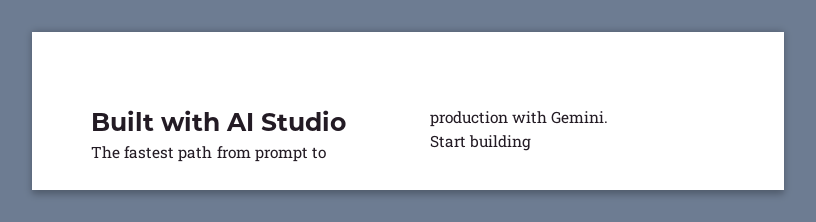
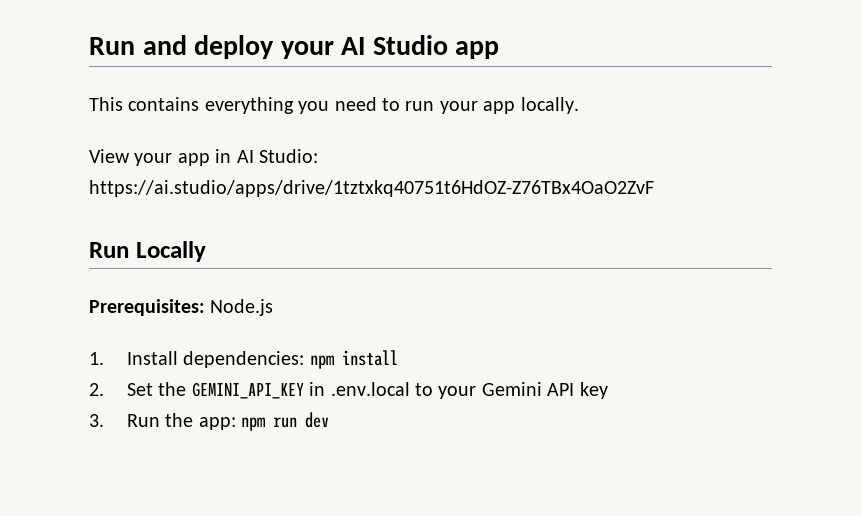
[91,110,346,131] [91,146,326,162] [430,111,609,127] [430,135,532,151] Built with AI Studio // The fastest path from prompt to production with Gemini. // Start building -> [89,35,500,59] [89,97,579,114] [89,149,318,166] [89,180,654,197] [89,241,206,262] [89,299,274,316] [89,350,398,369] [89,382,608,399] [89,412,330,431] Run and deploy your AI Studio app // This contains everything you need to run your app locally. // View your app in AI Studio: https://ai.studio/apps/drive/1tztxkq40751t6HdOZ-Z76TBx4OaO2ZvF // Run Locally // Prerequisites: Node.js // 1. Install dependencies: npm install // 2. Set the GEMINI_API_KEY in .env.local to your Gemini API key // 3. Run the app: npm run dev

